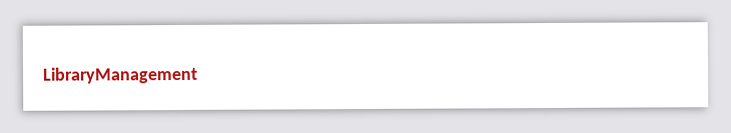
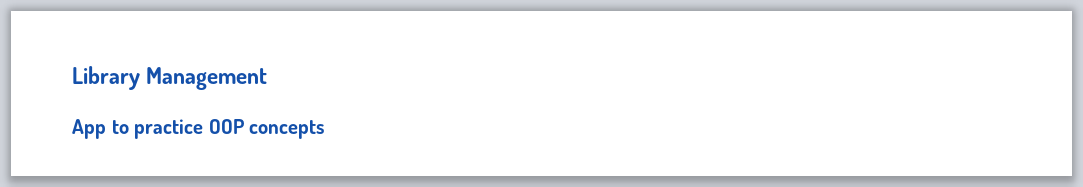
[43,66,198,84] LibraryManagement -> [72,66,268,90] [72,119,325,139] Library Management // App to practice OOP concepts

